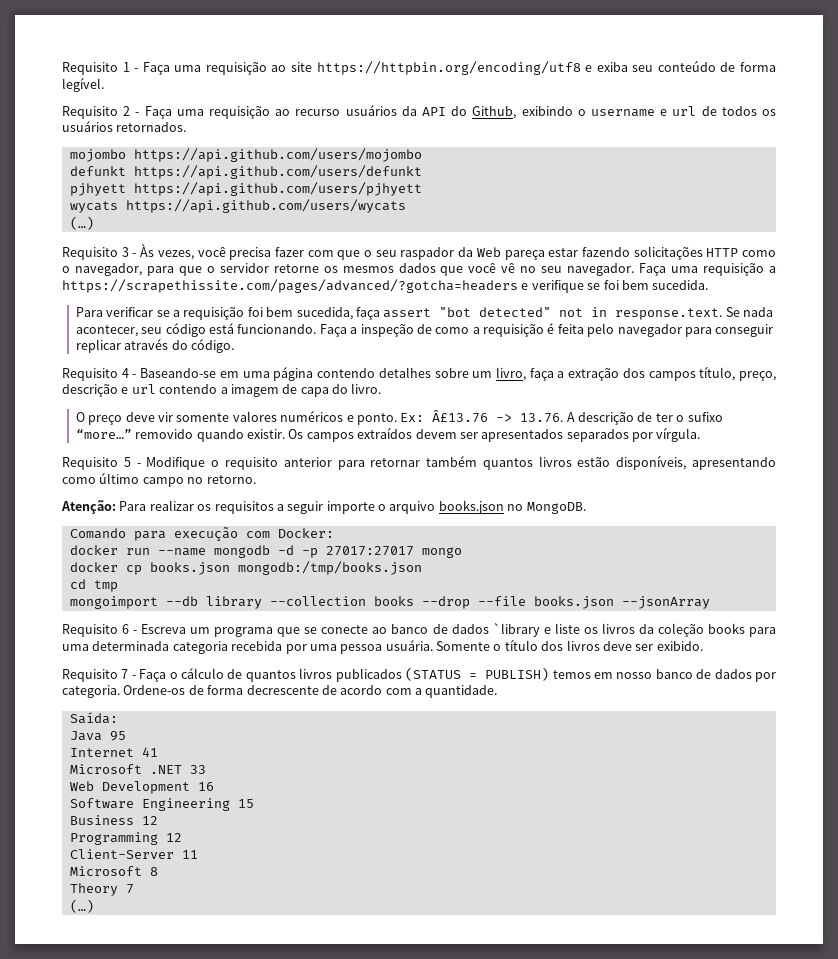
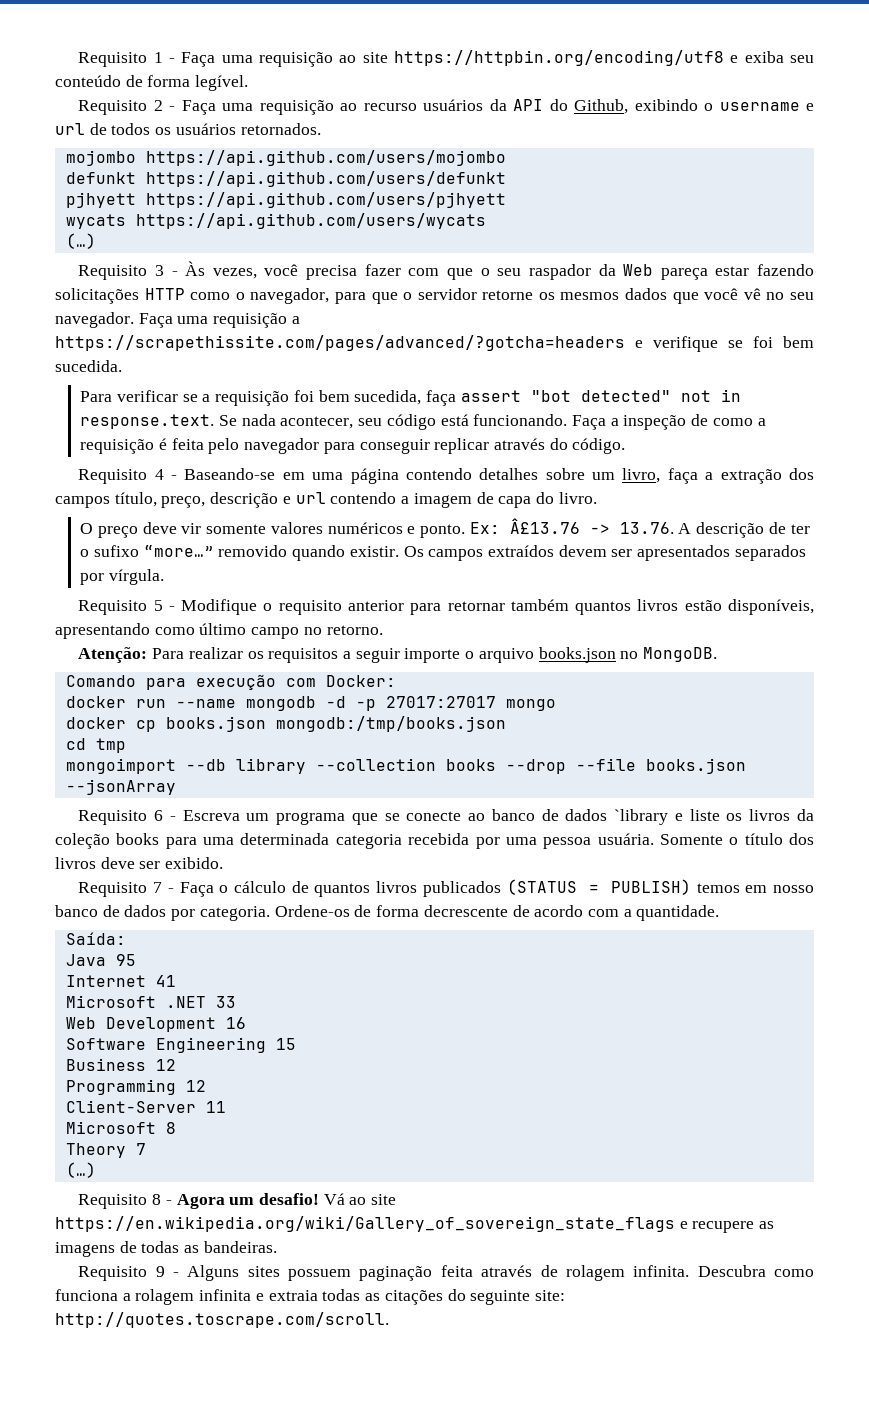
(94, 906) none -> [78,1193,397,1209] [55,1216,775,1233] [55,1241,277,1257] [78,1265,815,1281] [55,1289,565,1305] [55,1312,389,1328] // Requisito 8 - Agora um desafio! Vá ao site https://en.wikipedia.org/wiki/Gallery_of_sovereign_state_flags e recupere as imagens de todas as bandeiras. // Requisito 9 - Alguns sites possuem paginação feita através de rolagem infinita. Descubra como funciona a rolagem infinita e extraia todas as citações do seguinte site: http://quotes.toscrape.com/scroll.

